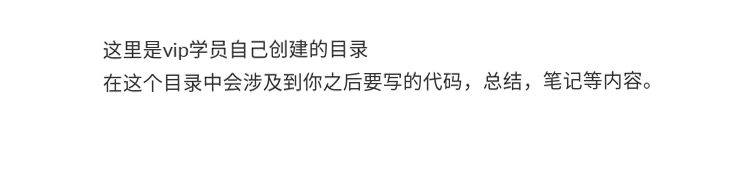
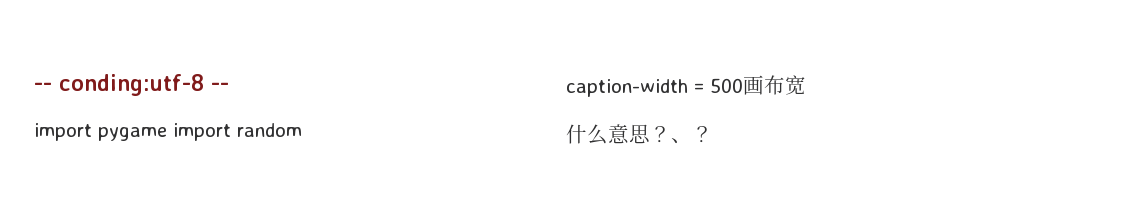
[101,39,369,60] [101,70,663,93] 这里是vip学员自己创建的目录 // 在这个目录中会涉及到你之后要写的代码，总结，笔记等内容。 -> [34,74,229,96] [34,123,302,141] [566,75,806,97] [566,124,713,145] -- conding:utf-8 -- // import pygame import random // caption-width = 500画布宽 // 什么意思？、？

